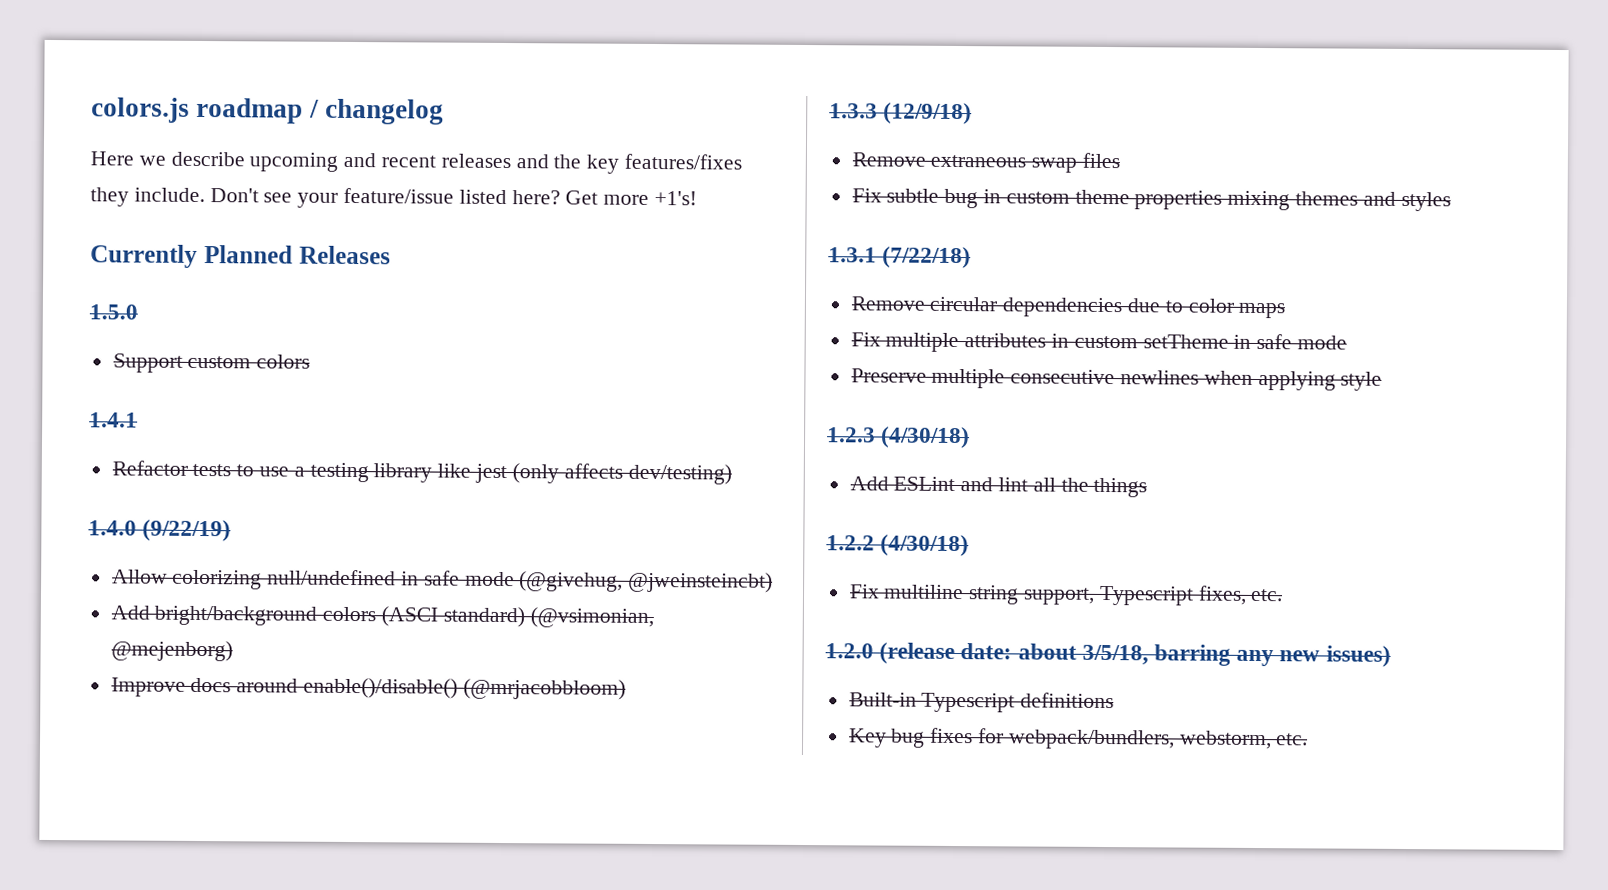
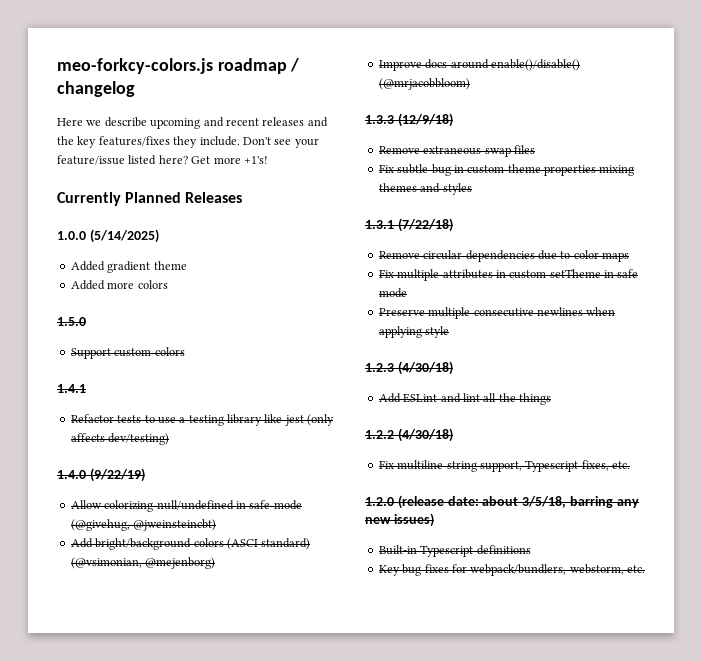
[91,97,190,123] colors.js -> [57,58,213,74] meo-forkcy-colors.js
(391, 255) none -> [57,229,159,243] [70,261,187,273] [70,280,168,290] // 1.0.0 (5/14/2025) // Added gradient theme // Added more colors

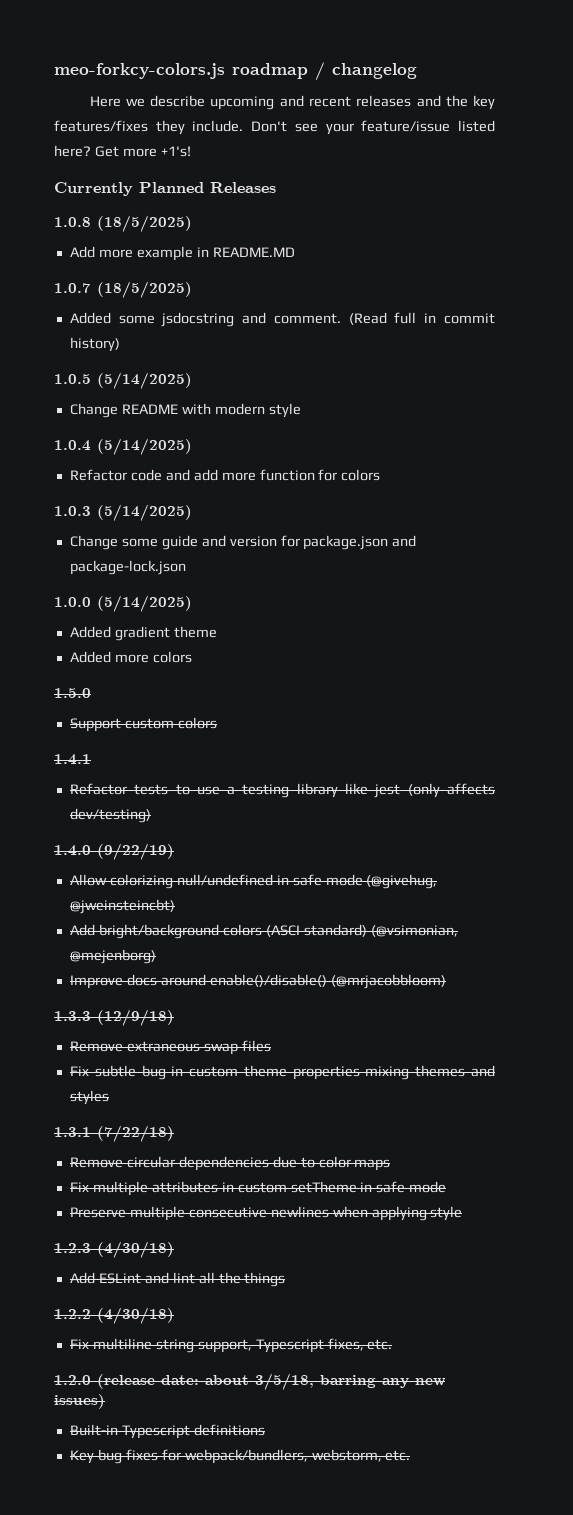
(243, 197) none -> [54,215,192,232] [69,246,295,261] [54,281,192,298] [69,312,496,327] [69,337,120,352] [54,372,192,389] [69,403,301,418] [54,438,192,455] [69,469,381,481] [54,504,192,521] [69,535,417,550] [69,560,186,575] // 1.0.8 (18/5/2025) // Add more example in README.MD // 1.0.7 (18/5/2025) // Added some jsdocstring and comment. (Read full in commit history) // 1.0.5 (5/14/2025) // Change README with modern style // 1.0.4 (5/14/2025) // Refactor code and add more function for colors // 1.0.3 (5/14/2025) // Change some guide and version for package.json and package-lock.json

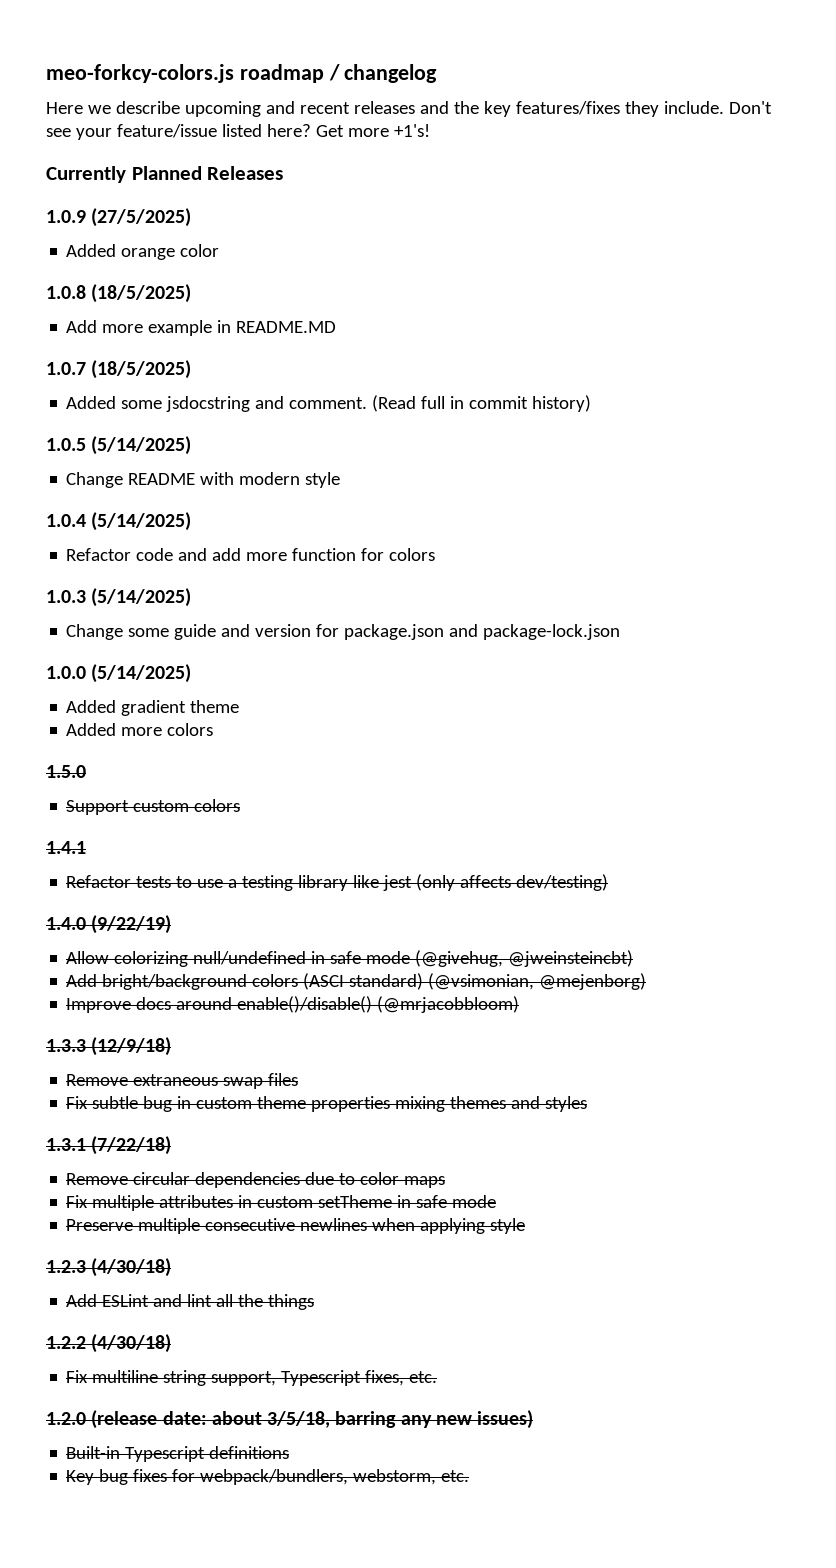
(276, 187) none -> [46,208,192,227] [66,244,220,260] // 1.0.9 (27/5/2025) // Added orange color

